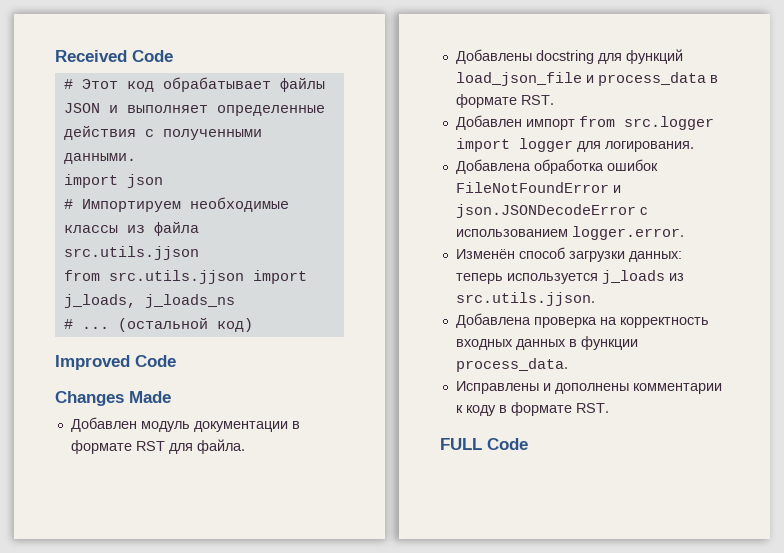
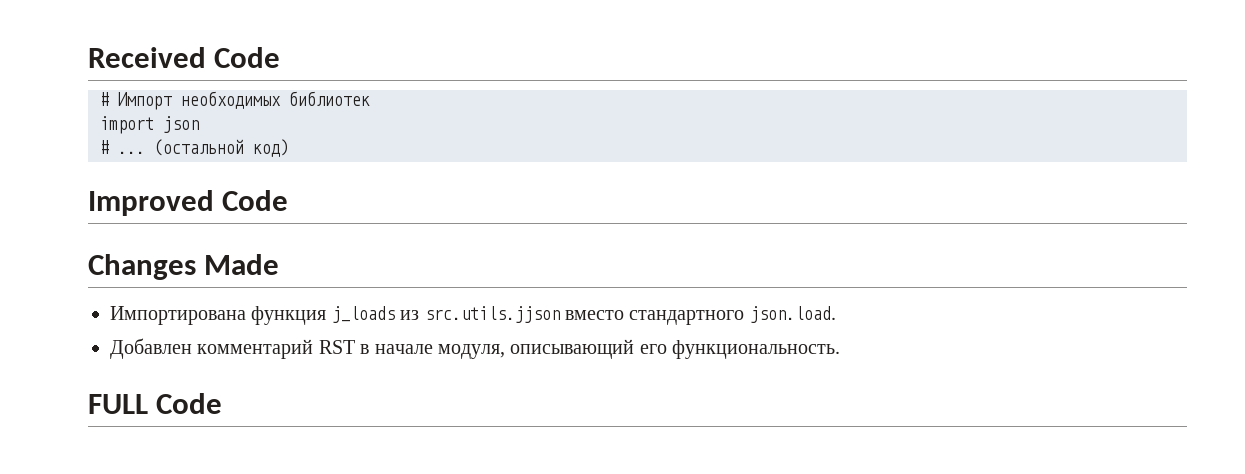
[81,77,325,92] [63,103,325,116] [63,125,262,140] [63,153,136,164] [63,174,163,188] [63,197,289,212] [63,221,199,236] [63,246,199,260] [63,270,307,284] [63,294,235,308] Этот код обрабатывает файлы JSON и выполняет определенные действия с полученными данными. // import json // # Импортируем необходимые классы из файла src.utils.jjson // from src.utils.jjson import j_loads, j_loads_ns -> [118,91,370,110] [100,116,199,134] Импорт необходимых библиотек // import json
[70,417,300,432] [70,439,245,454] [455,49,683,64] [455,72,718,86] [455,94,554,108] [455,115,714,130] [455,138,694,152] [455,159,658,174] [455,182,621,193] [455,204,647,218] [455,226,684,240] [455,247,682,262] [455,270,684,284] [455,292,595,306] [455,313,709,328] [455,336,638,350] [455,358,568,372] [455,381,722,394] [455,402,609,416] Добавлен модуль документации в формате RST для файла. // Добавлены docstring для функций load_json_file и process_data в формате RST. // Добавлен импорт from src.logger import logger для логирования. // Добавлена обработка ошибок FileNotFoundError и json.JSONDecodeError с использованием logger.error. // Изменён способ загрузки данных: теперь используется j_loads из src.utils.jjson. // Добавлена проверка на корректность входных данных в функции process_data. // Исправлены и дополнены комментарии к коду в формате RST. -> [110,306,836,325] [110,338,841,359] Импортирована функция j_loads из src.utils.jjson вместо стандартного json.load. // Добавлен комментарий RST в начале модуля, описывающий его функциональность.

